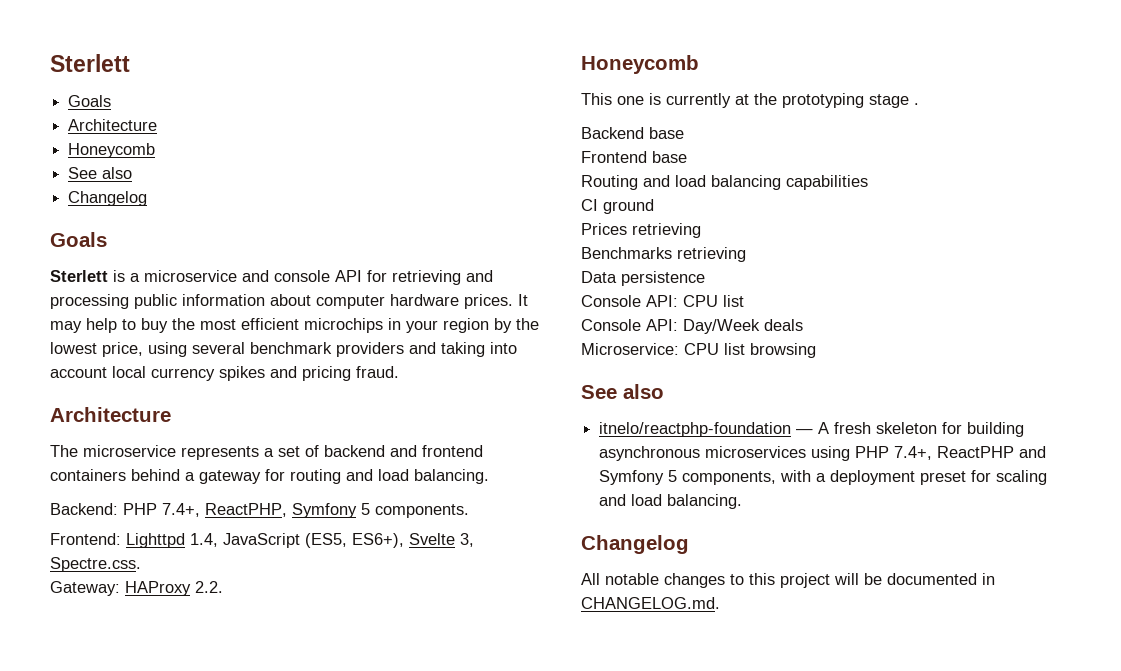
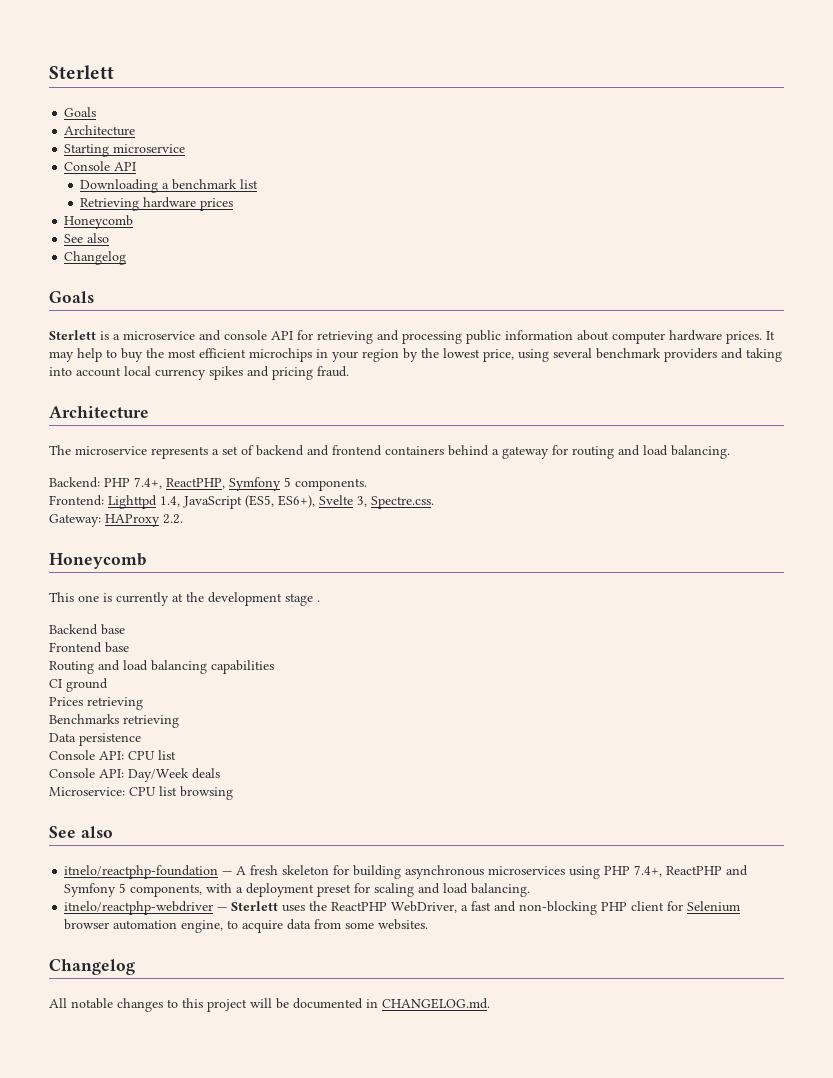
(158, 125) none -> [64,144,186,157] [64,161,137,171] [80,179,259,193] [80,197,234,211] // Starting microservice // Console API // Downloading a benchmark list // Retrieving hardware prices
[782,93,864,108] prototyping -> [208,592,282,606] development
(743, 501) none -> [64,901,741,915] [64,919,429,933] // itnelo/reactphp-webdriver — Sterlett uses the ReactPHP WebDriver, a fast and non-blocking PHP client for Selenium browser automation engine, to acquire data from some websites.

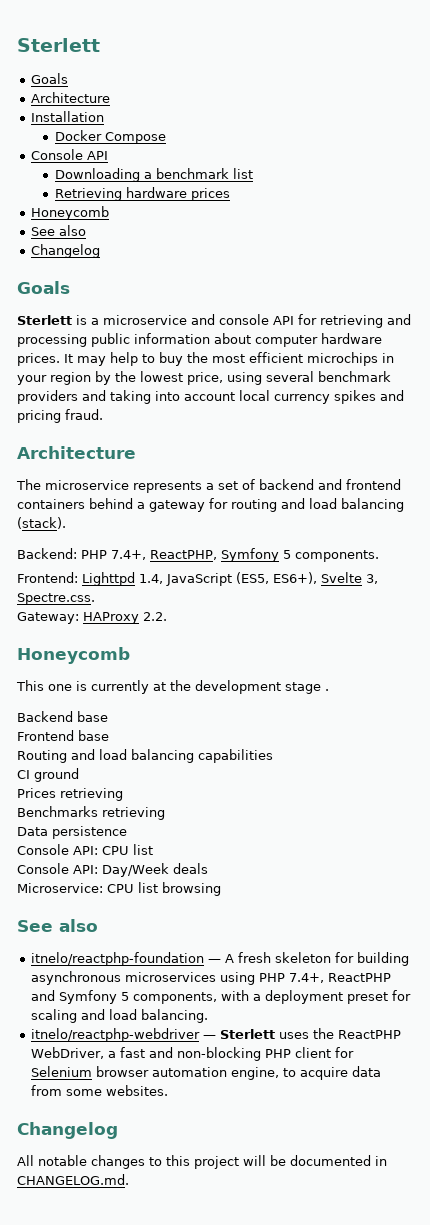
[64,144,186,157] Starting microservice -> [31,111,105,122] [54,130,166,144] Installation // Docker Compose
[671,445,730,459] balancing. -> [341,498,404,512] [17,517,66,529] balancing (stack).

